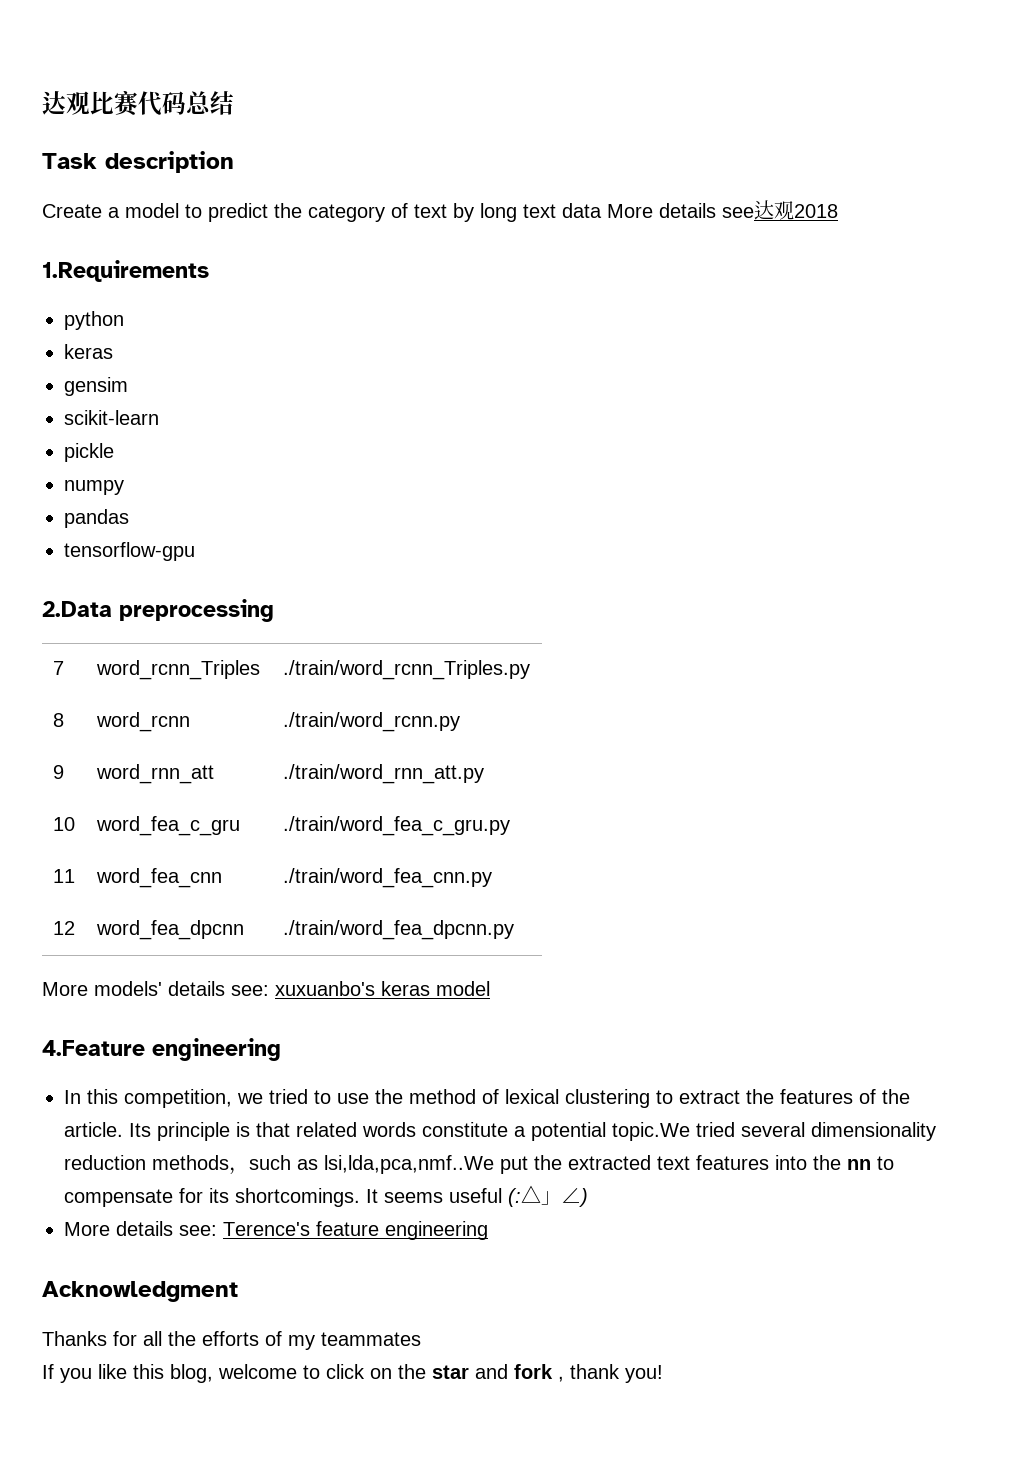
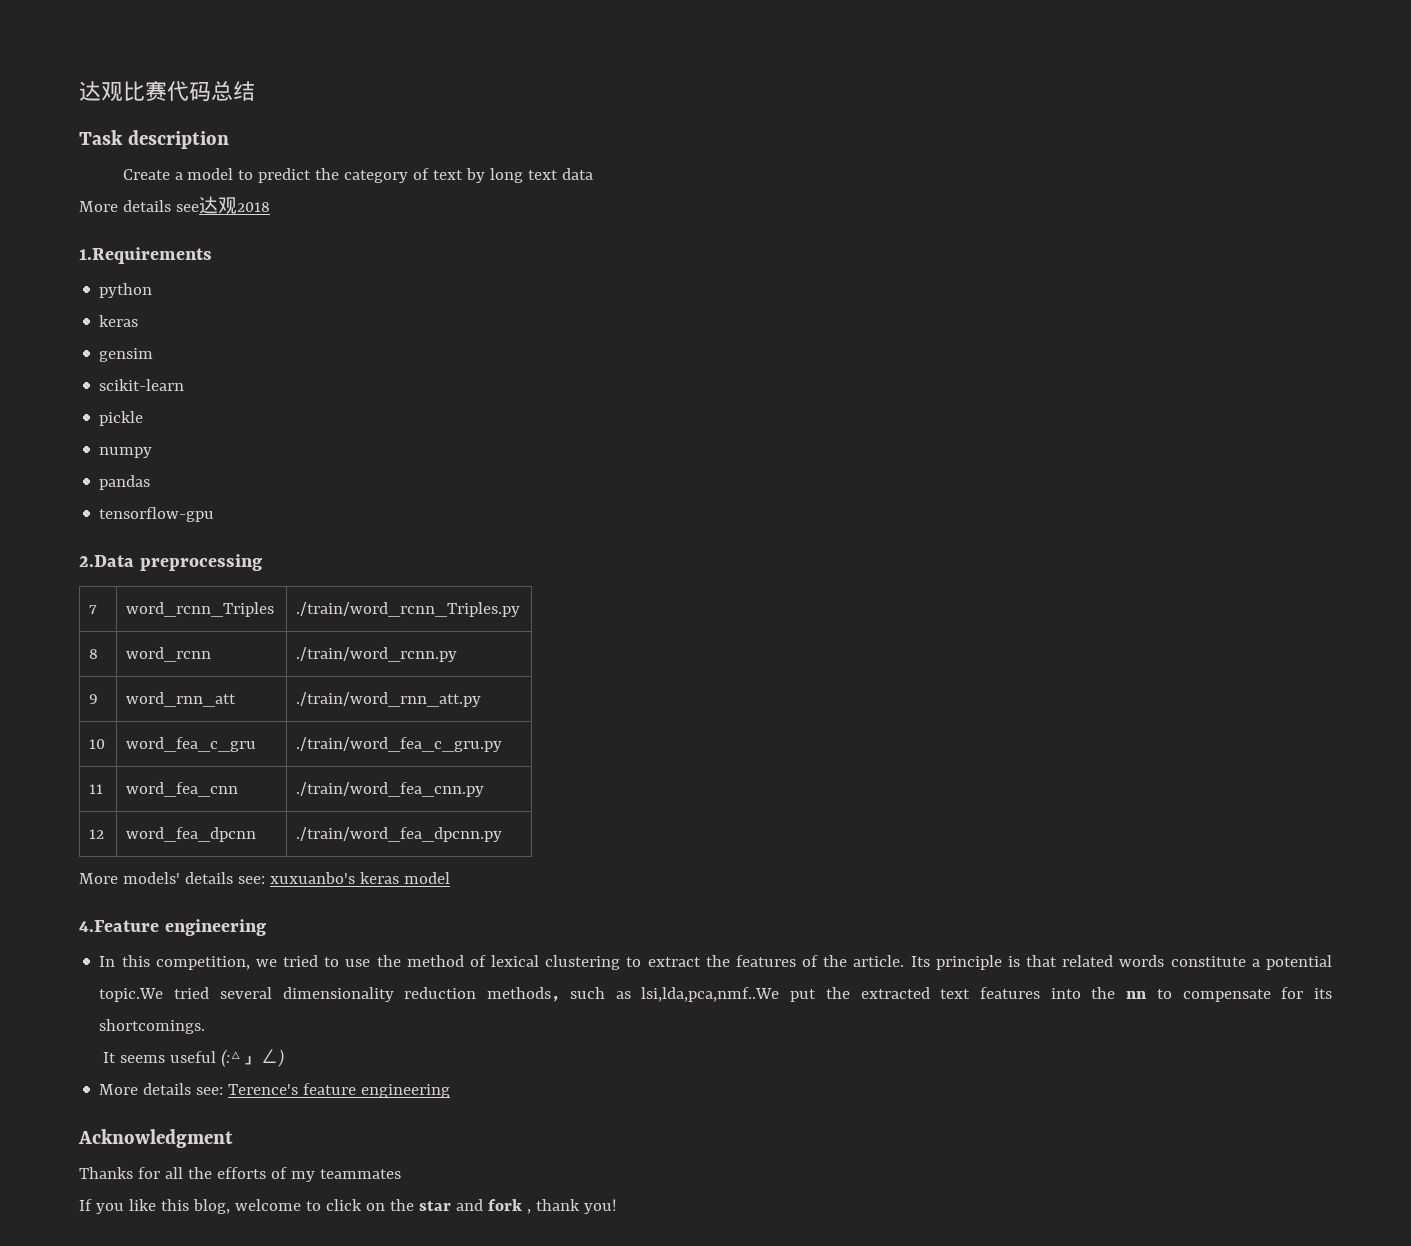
(602, 210) none -> (594, 174) //
(360, 1197) none -> (206, 1026) //

